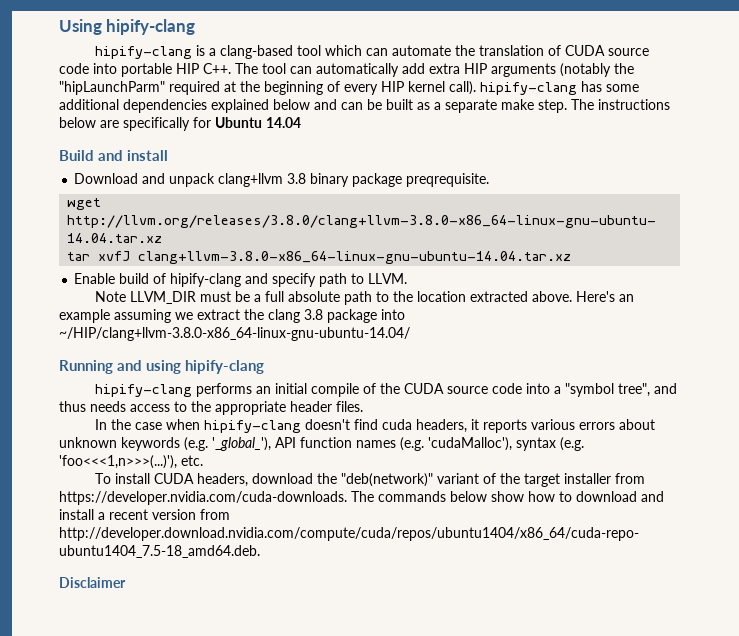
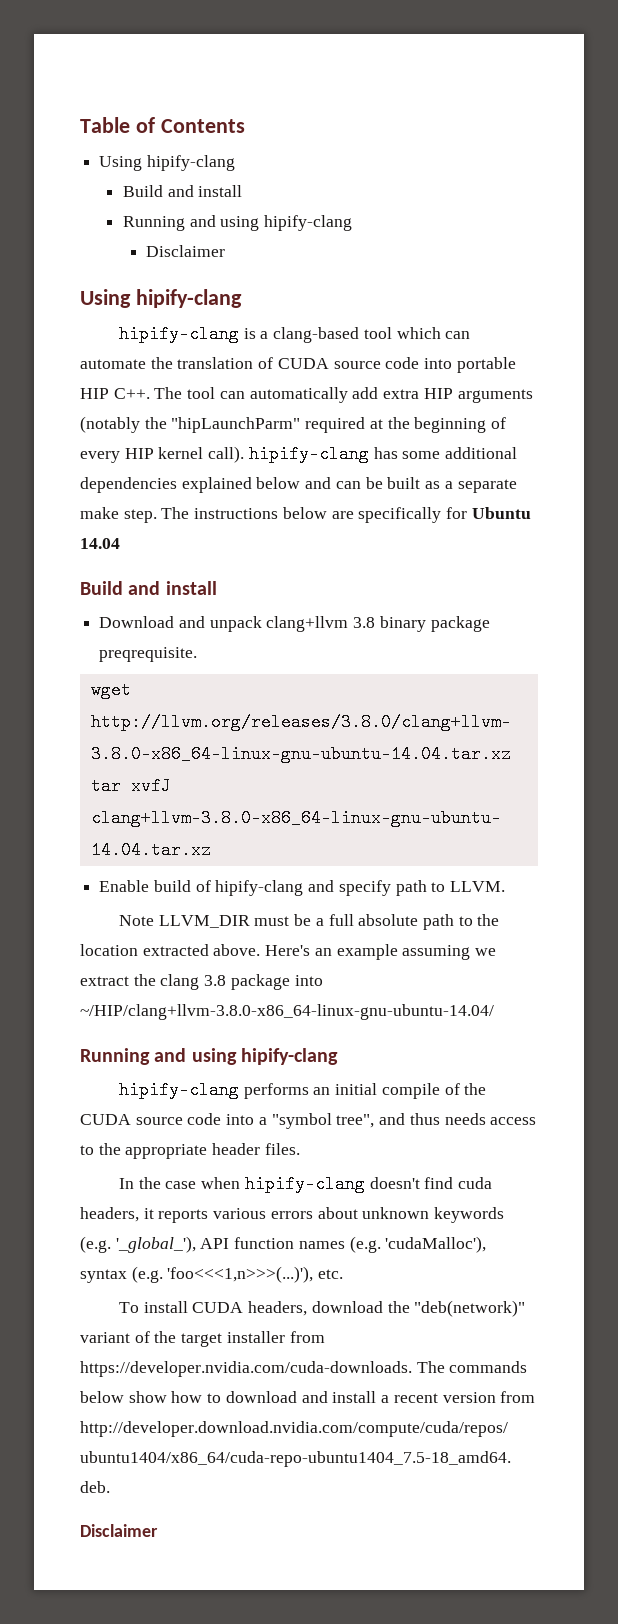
(59, 27) none -> [80,117,245,133] [99,155,235,171] [122,185,243,197] [122,215,352,231] [146,245,226,257] Table of Contents // Using hipify-clang // Build and install // Running and using hipify-clang // Disclaimer //

